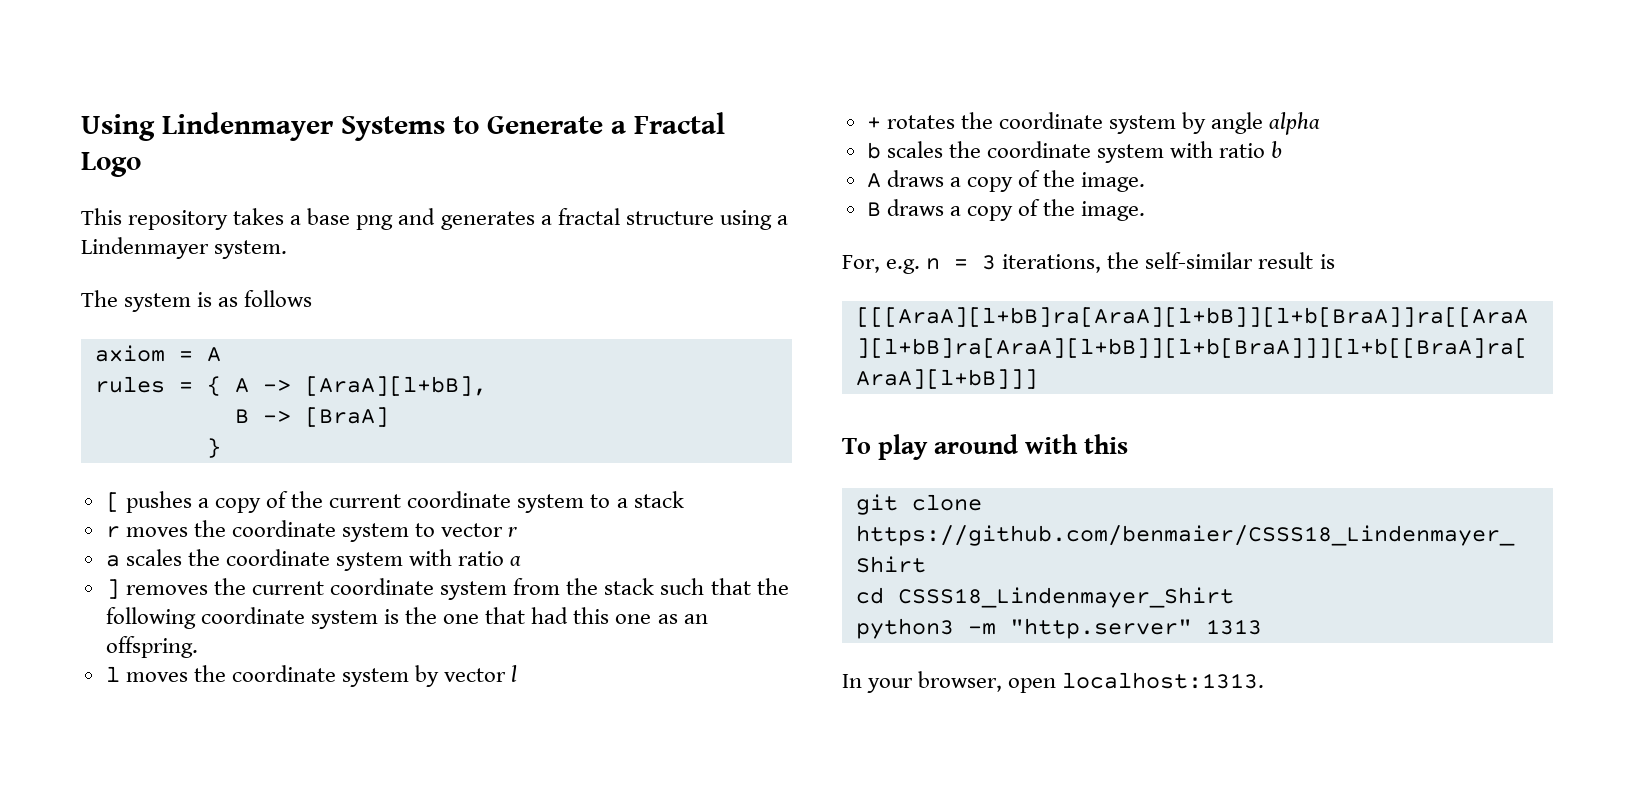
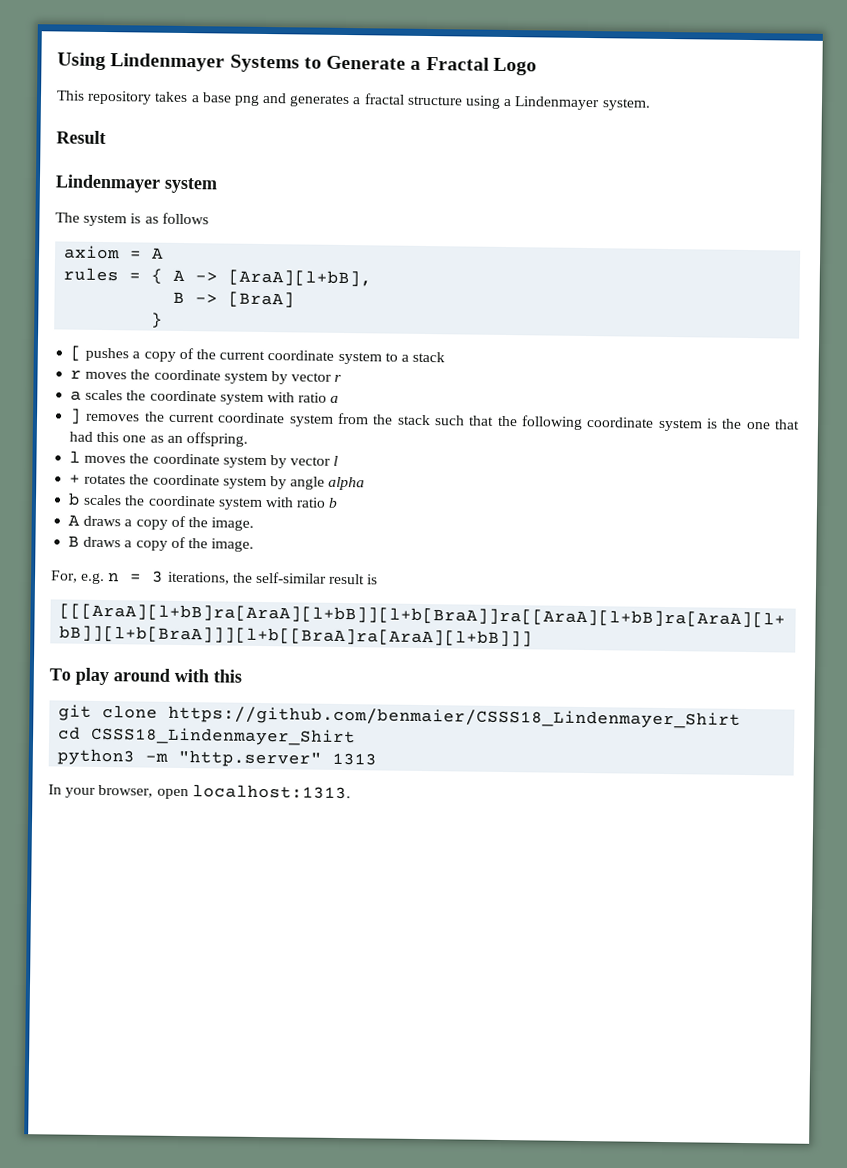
(288, 249) none -> [56,130,106,145] [55,174,218,194] // Result // Lindenmayer system
[415,523,436,537] to -> [270,371,288,385] by

